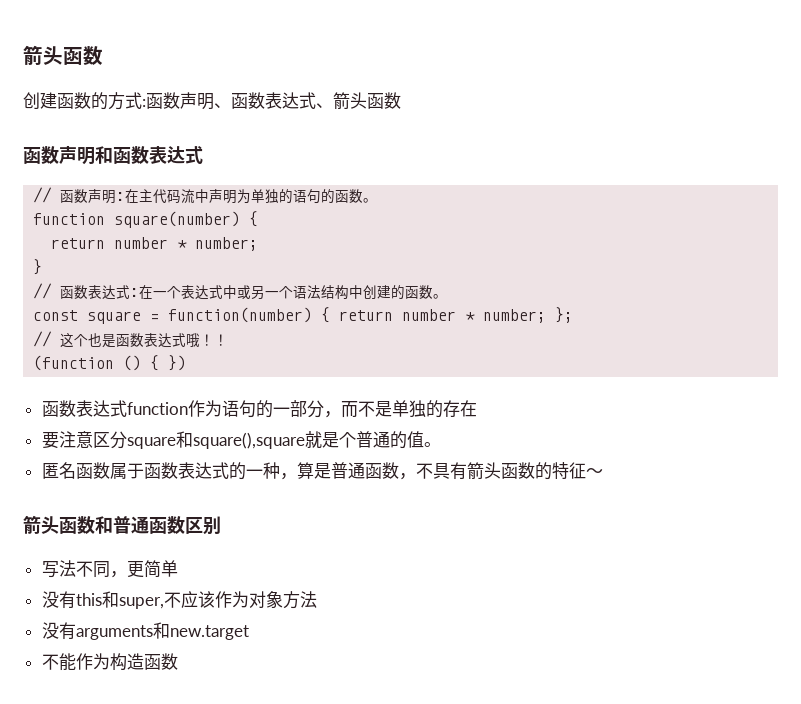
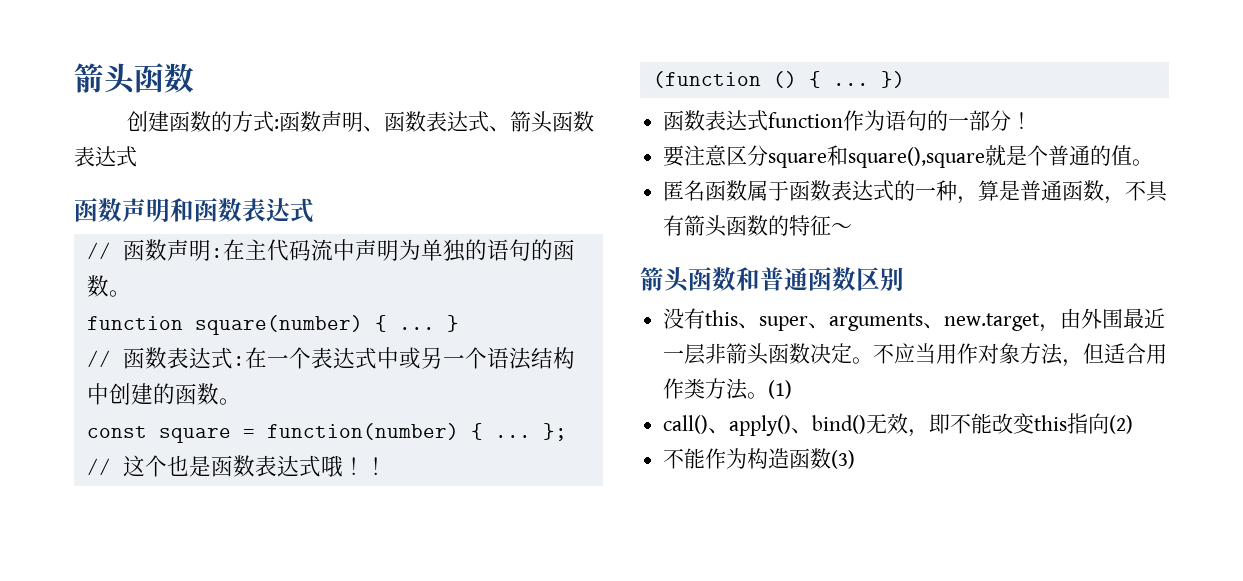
(401, 100) none -> [74,146,137,167] 表达式
[51,237,259,251] // return number * number; // -> [398,327,435,330] ...
[339,309,547,323] return number * number; -> [494,435,531,438] ...
(160, 363) none -> [832,83,869,86] ...
[323,400,477,418] ，而不是单独的存在 -> [1011,112,1033,129] ！
[41,560,178,578] [41,591,317,609] [41,622,249,640] 写法不同，更简单 // 没有this和super,不应该作为对象方法 // 没有arguments和new.target -> [663,308,1166,332] [663,343,1168,367] [663,378,793,400] [663,413,1134,437] 没有this、super、arguments、new.target，由外围最近一层非箭头函数决定。不应当用作对象方法，但适合用作类方法。(1) // call()、apply()、bind()无效，即不能改变this指向(2)
(178, 661) none -> [831,450,856,469] (3)

